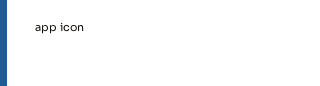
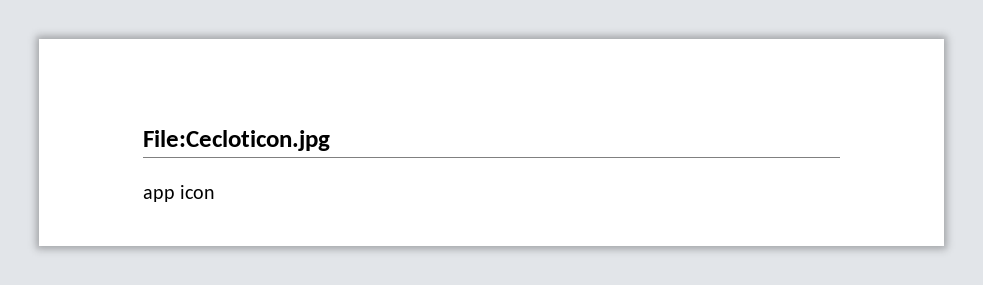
(35, 29) none -> [143,130,330,151] File:Cecloticon.jpg //

